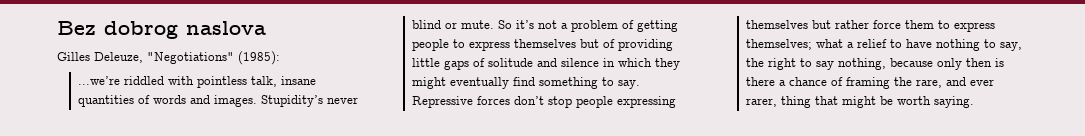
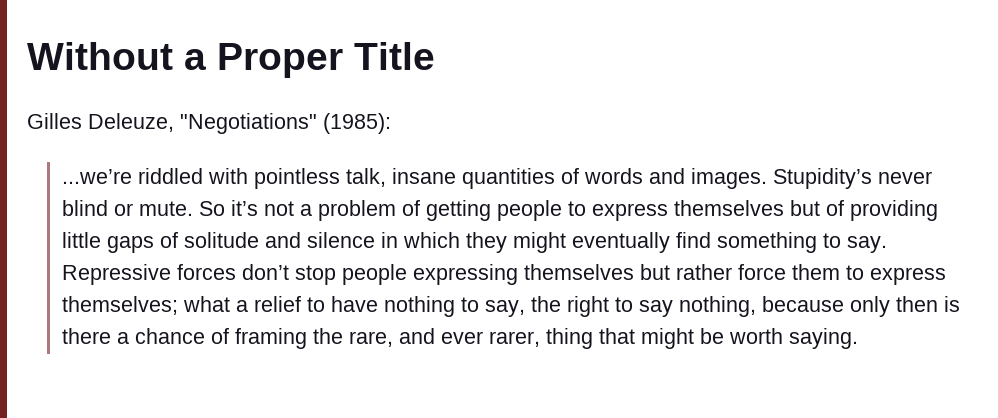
[57,21,266,39] Bez dobrog naslova -> [27,42,435,78] Without a Proper Title

